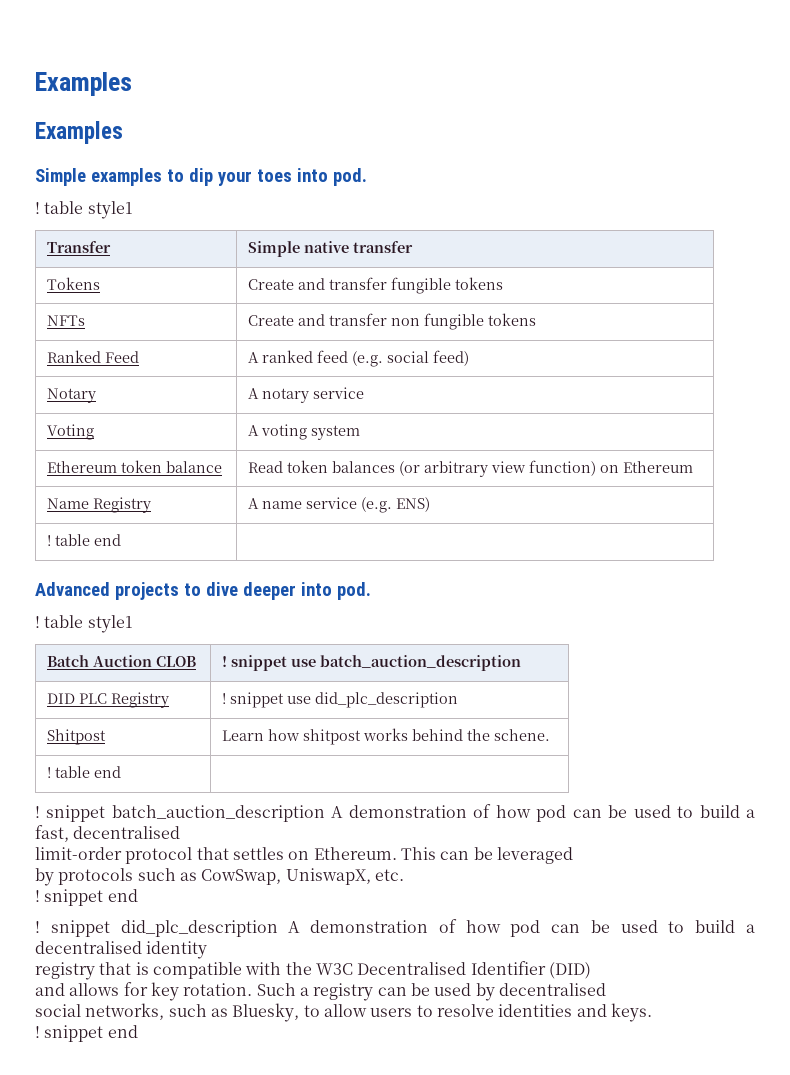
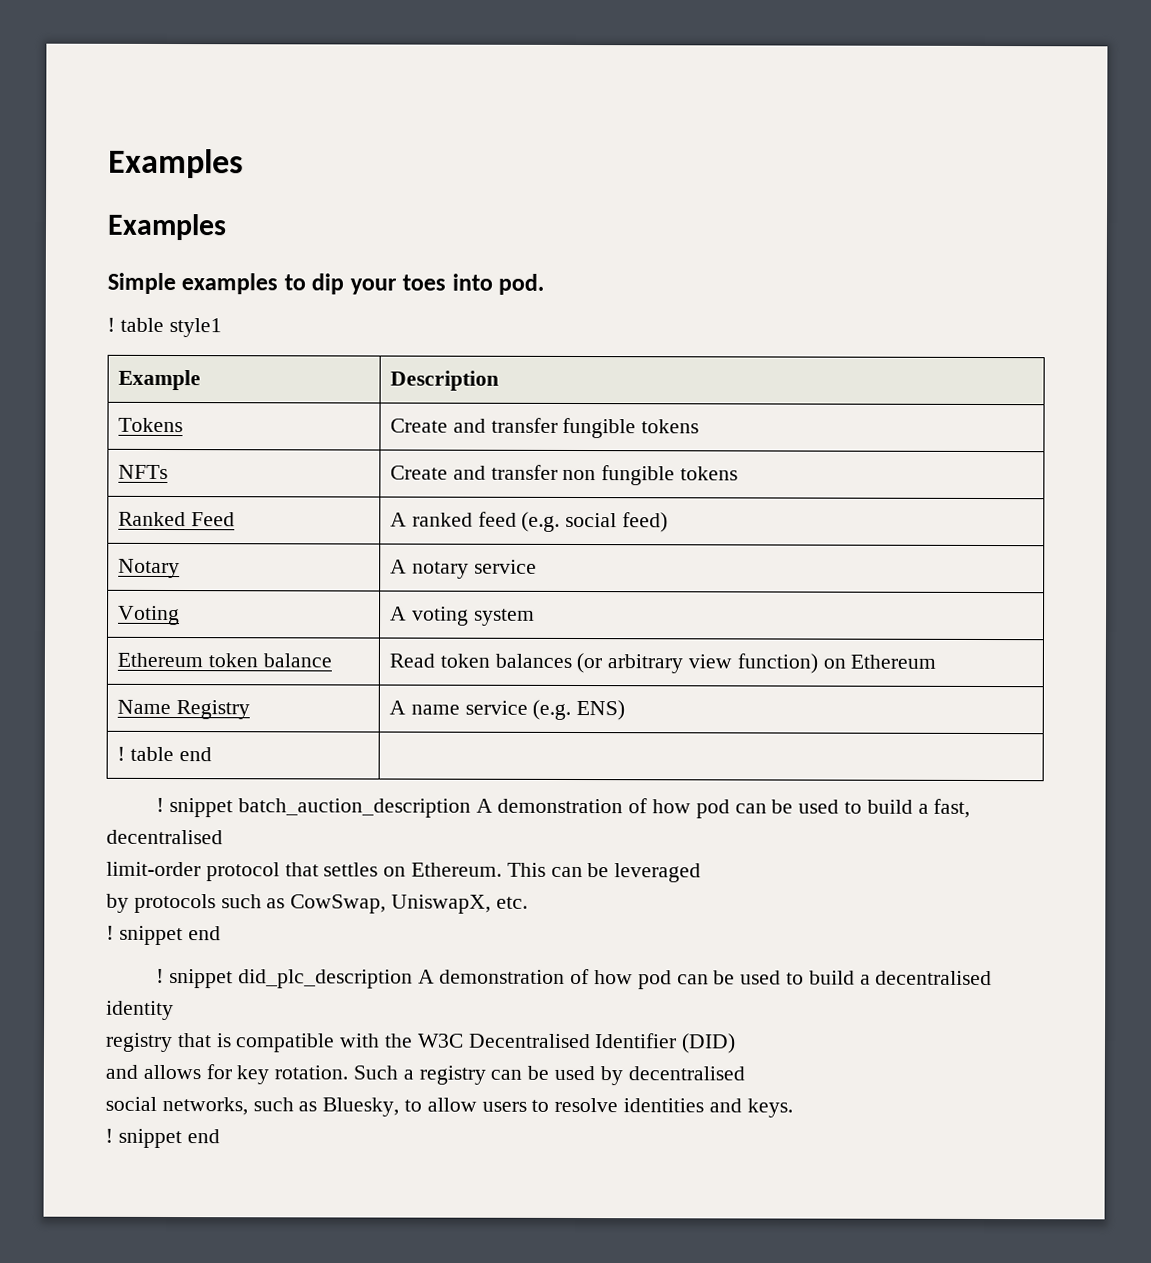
[46,241,111,253] [247,241,413,257] Transfer | Simple native transfer -> [117,369,201,391] [389,370,499,391] Example | Description
[35,582,371,600] [35,615,133,633] [46,655,196,667] [221,655,521,671] [46,692,169,708] [221,692,458,708] [46,729,106,745] [221,728,550,745] [46,766,121,778] // Advanced projects to dive deeper into pod. // ! table style1 // Batch Auction CLOB | ! snippet use batch_auction_description // DID PLC Registry | ! snippet use did_plc_description // Shitpost | Learn how shitpost works behind the schene. // ! table end | -> (212, 754) none

